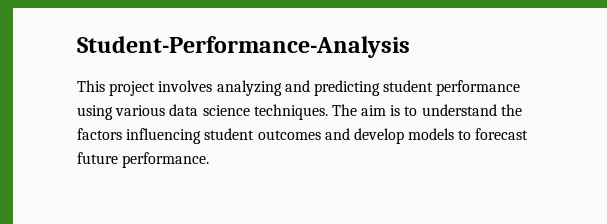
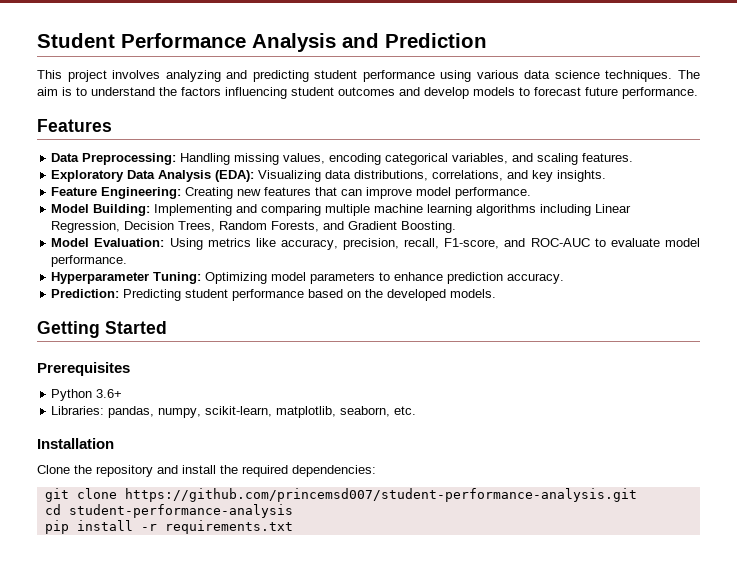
[77,36,410,58] Student-Performance-Analysis -> [37,33,487,52] Student Performance Analysis and Prediction
(210, 160) none -> [37,119,112,132] [51,153,634,165] [51,170,607,182] [51,187,532,199] [51,204,632,216] [51,221,457,233] [51,238,701,250] [51,255,128,267] [51,272,565,284] [51,289,497,301] [37,321,167,338] [37,362,130,376] [51,389,123,401] [51,406,417,418] [37,438,114,449] [37,465,376,477] [44,488,637,502] [44,504,293,518] [44,520,293,534] // Features // Data Preprocessing: Handling missing values, encoding categorical variables, and scaling features. // Exploratory Data Analysis (EDA): Visualizing data distributions, correlations, and key insights. // Feature Engineering: Creating new features that can improve model performance. // Model Building: Implementing and comparing multiple machine learning algorithms including Linear Regression, Decision Trees, Random Forests, and Gradient Boosting. // Model Evaluation: Using metrics like accuracy, precision, recall, F1-score, and ROC-AUC to evaluate model performance. // Hyperparameter Tuning: Optimizing model parameters to enhance prediction accuracy. // Prediction: Predicting student performance based on the developed models. // Getting Started // Prerequisites // Python 3.6+ // Libraries: pandas, numpy, scikit-learn, matplotlib, seaborn, etc. // Installation // Clone the repository and install the required dependencies: // git clone https://github.com/princemsd007/student-performance-analysis.git // cd student-performance-analysis // pip install -r requirements.txt

